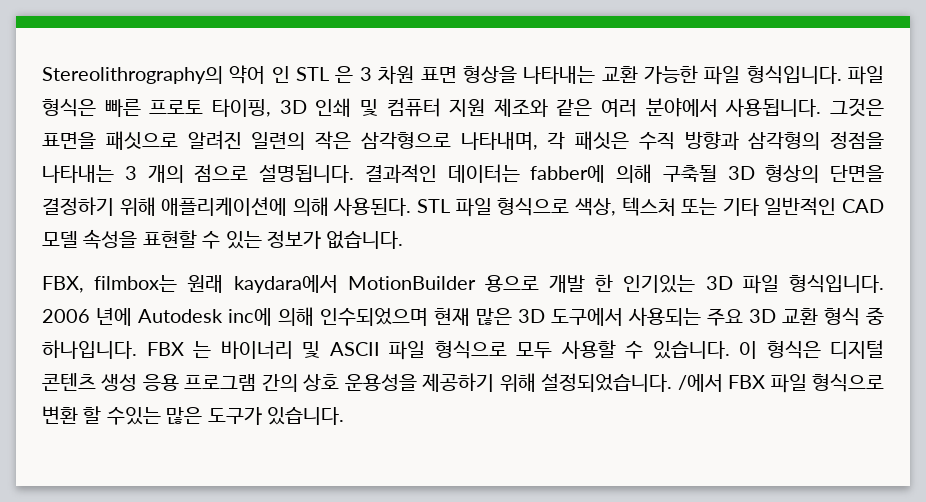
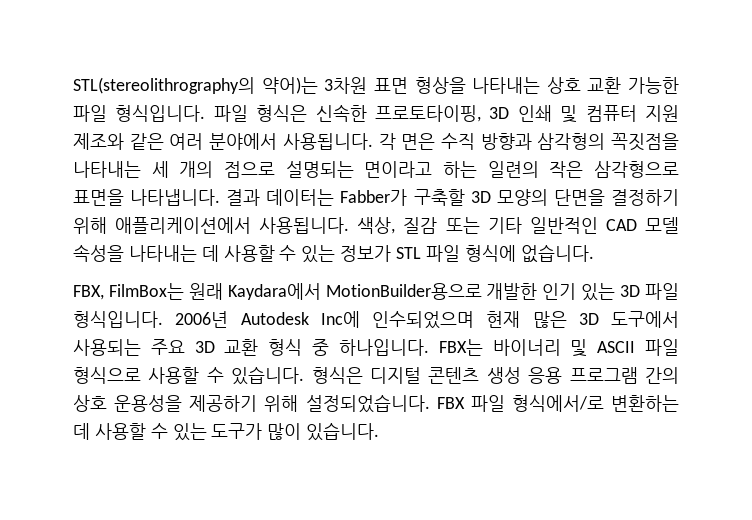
[42,65,415,84] Stereolithrography의 약어 인 STL 은 3 차원 -> [73,77,368,94] STL(stereolithrography의 약어)는 3차원
(596, 75) none -> [546,77,581,94] 상호
[104,99,271,117] 빠른 프로토 타이핑, -> [315,104,481,122] 신속한 프로토타이핑,
[830,98,884,117] [42,130,884,150] [42,164,884,183] [42,197,676,217] 그것은 표면을 패싯으로 알려진 일련의 작은 삼각형으로 나타내며, 각 패싯은 수직 방향과 삼각형의 정점을 나타내는 3 개의 점으로 설명됩니다. 결과적인 데이터는 fabber에 의해 구축될 3D 형상의 단면을 결정하기 위해 애플리케이션에 의해 사용된다. STL 파일 형식으로 색상, 텍스처 -> [378,133,679,151] [73,161,679,178] [73,189,679,206] [73,217,438,234] 각 면은 수직 방향과 삼각형의 꼭짓점을 나타내는 세 개의 점으로 설명되는 면이라고 하는 일련의 작은 삼각형으로 표면을 나타냅니다. 결과 데이터는 Fabber가 구축할 3D 모양의 단면을 결정하기 위해 애플리케이션에서 사용됩니다. 색상, 질감
[142,230,404,249] [42,274,884,294] [42,307,314,326] 표현할 수 있는 정보가 없습니다. // FBX, filmbox는 원래 kaydara에서 MotionBuilder 용으로 개발 한 인기있는 3D 파일 형식입니다. 2006 년에 Autodesk inc에 의해 -> [128,244,594,263] [73,283,680,301] [73,311,360,328] 나타내는 데 사용할 수 있는 정보가 STL 파일 형식에 없습니다. // FBX, FilmBox는 원래 Kaydara에서 MotionBuilder용으로 개발한 인기 있는 3D 파일 형식입니다. 2006년 Autodesk Inc에
[146,341,211,358] FBX 는 -> [438,339,483,356] FBX는
[516,342,552,359] 모두 -> (141, 375) none
[739,341,757,359] 이 -> (305, 375) none
[677,374,723,392] /에서 -> (430, 403) none
[811,374,884,392] [42,406,262,425] 형식으로 변환 할 수있는 많은 도구가 -> [511,395,679,412] [73,423,302,441] 형식에서/로 변환하는 데 사용할 수 있는 도구가 많이

